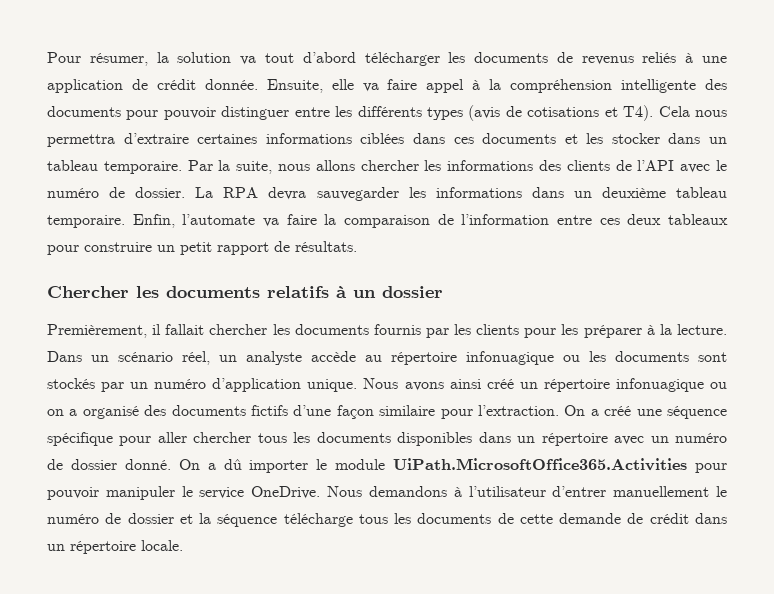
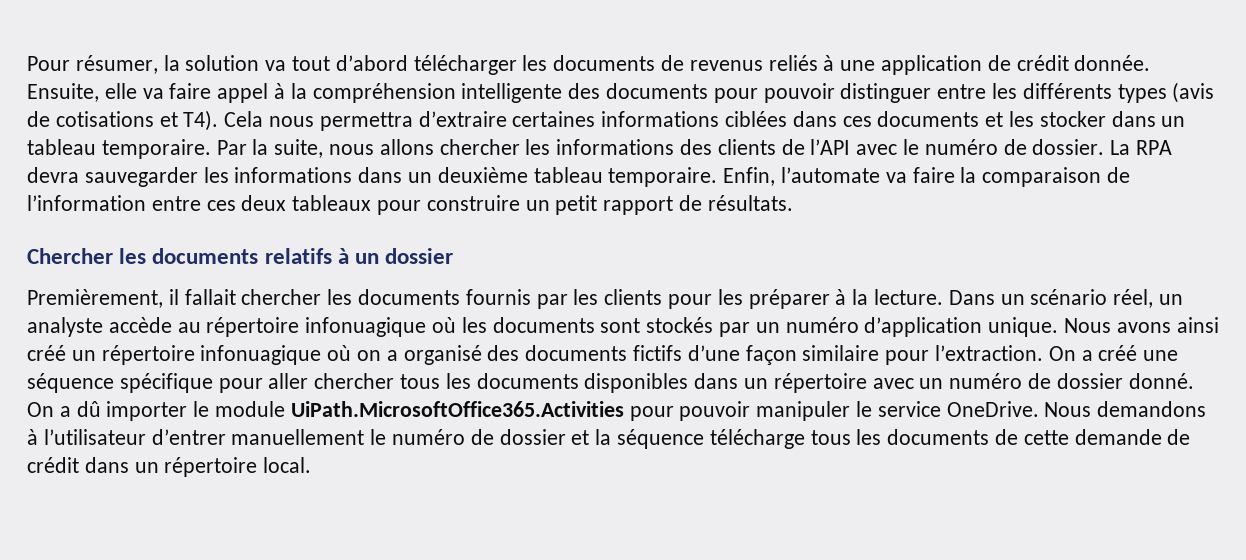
[563,355,580,362] ou -> [432,317,457,333] où
[710,382,728,389] ou -> [327,345,352,361] où
[141,540,183,551] locale. -> [263,457,312,473] local.

